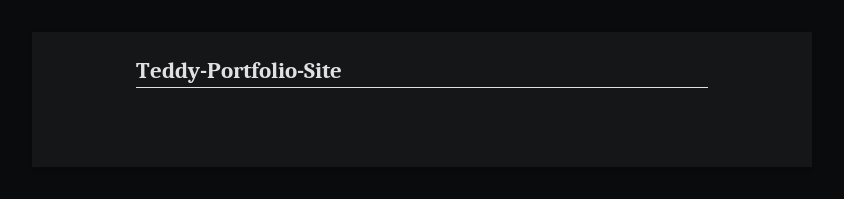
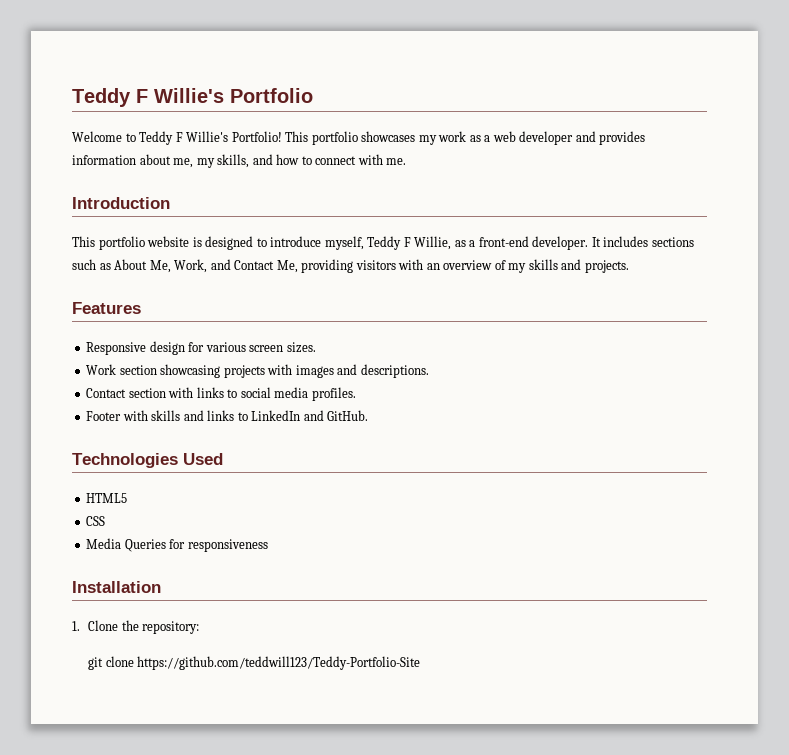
[136,62,342,83] Teddy-Portfolio-Site -> [72,88,313,107] [72,131,646,145] [72,154,407,168] [72,197,170,209] [72,236,694,250] [72,259,629,273] [72,302,141,314] [86,341,316,355] [86,364,429,378] [86,387,356,401] [86,410,369,421] [72,453,223,468] [86,493,128,503] [86,516,106,526] [86,538,268,552] [72,581,161,593] [72,620,200,634] [88,656,421,670] Teddy F Willie's Portfolio // Welcome to Teddy F Willie's Portfolio! This portfolio showcases my work as a web developer and provides information about me, my skills, and how to connect with me. // Introduction // This portfolio website is designed to introduce myself, Teddy F Willie, as a front-end developer. It includes sections such as About Me, Work, and Contact Me, providing visitors with an overview of my skills and projects. // Features // Responsive design for various screen sizes. // Work section showcasing projects with images and descriptions. // Contact section with links to social media profiles. // Footer with skills and links to LinkedIn and GitHub. // Technologies Used // HTML5 // CSS // Media Queries for responsiveness // Installation // 1. Clone the repository: // git clone https://github.com/teddwill123/Teddy-Portfolio-Site

